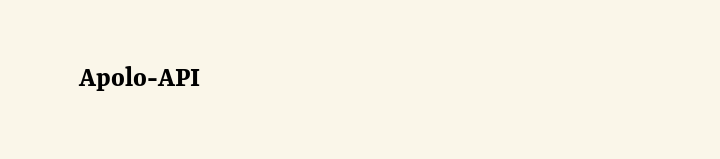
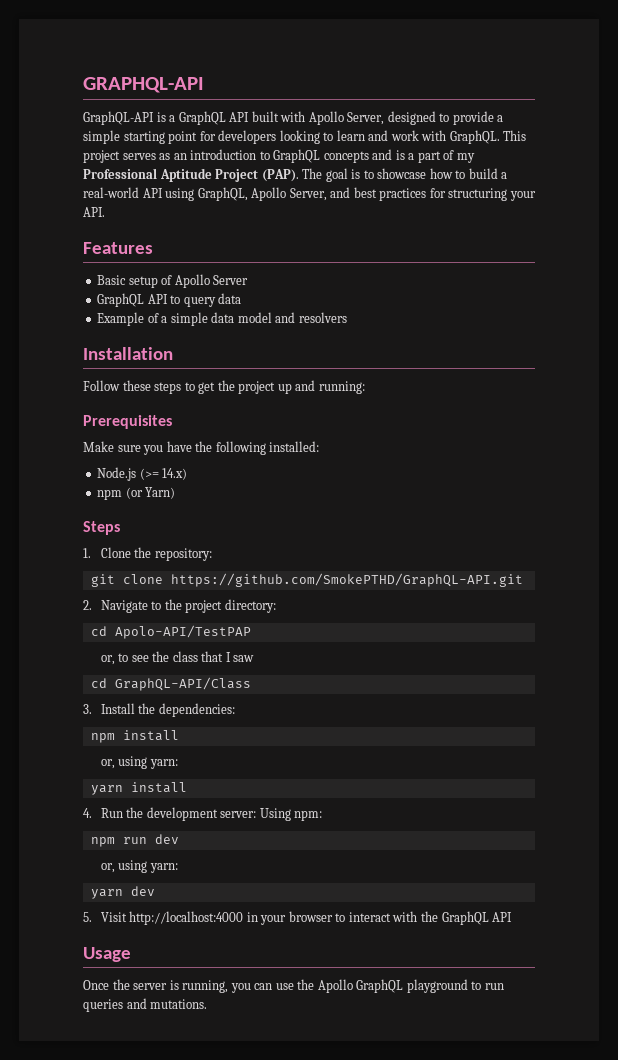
[78,66,200,91] Apolo-API -> [83,77,204,93] [83,111,504,125] [83,130,527,144] [83,149,475,163] [83,168,508,182] [83,187,536,201] [83,207,105,217] [83,242,153,254] [97,274,249,288] [97,293,242,307] [97,312,347,326] [83,347,173,360] [83,380,365,394] [83,415,172,429] [83,441,320,455] [97,467,188,481] [97,487,176,500] [83,521,120,535] [83,547,212,561] [90,573,523,587] [83,599,276,613] [90,625,251,639] [100,651,255,665] [90,677,251,691] [83,703,235,717] [90,730,179,743] [100,756,178,769] [90,782,187,795] [83,807,323,821] [90,834,179,847] [100,860,178,873] [90,886,155,899] [83,911,513,925] [83,947,131,962] [83,979,504,993] [83,998,208,1012] GRAPHQL-API // GraphQL-API is a GraphQL API built with Apollo Server, designed to provide a simple starting point for developers looking to learn and work with GraphQL. This project serves as an introduction to GraphQL concepts and is a part of my Professional Aptitude Project (PAP). The goal is to showcase how to build a real-world API using GraphQL, Apollo Server, and best practices for structuring your API. // Features // Basic setup of Apollo Server // GraphQL API to query data // Example of a simple data model and resolvers // Installation // Follow these steps to get the project up and running: // Prerequisites // Make sure you have the following installed: // Node.js (>= 14.x) // npm (or Yarn) // Steps // 1. Clone the repository: // git clone https://github.com/SmokePTHD/GraphQL-API.git // 2. Navigate to the project directory: // cd Apolo-API/TestPAP // or, to see the class that I saw // cd GraphQL-API/Class // 3. Install the dependencies: // npm install // or, using yarn: // yarn install // 4. Run the development server: Using npm: // npm run dev // or, using yarn: // yarn dev // 5. Visit http://localhost:4000 in your browser to interact with the GraphQL API // Usage // Once the server is running, you can use the Apollo GraphQL playground to run queries and mutations.

